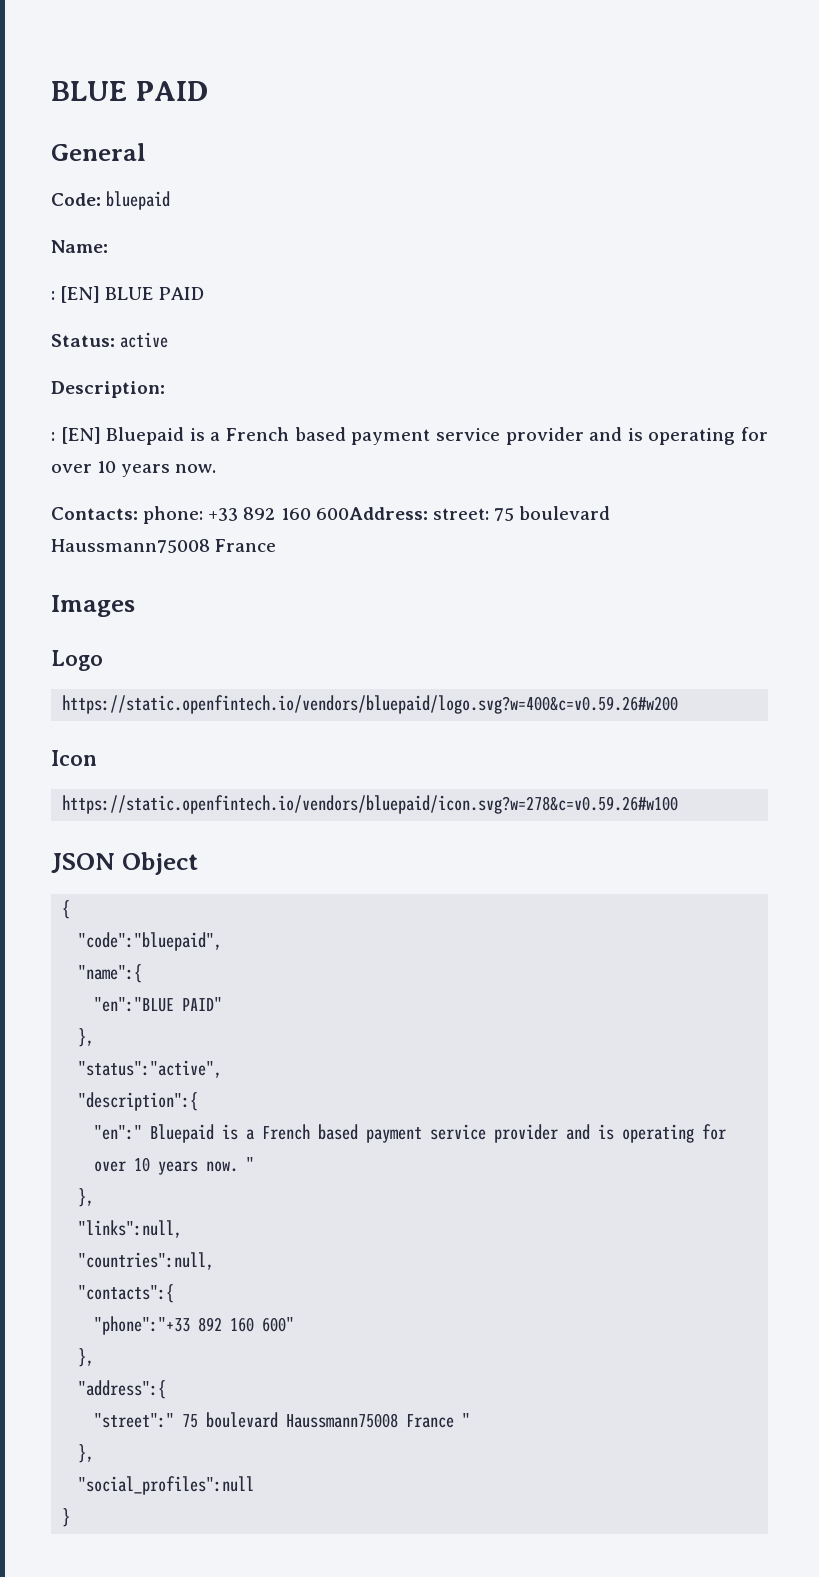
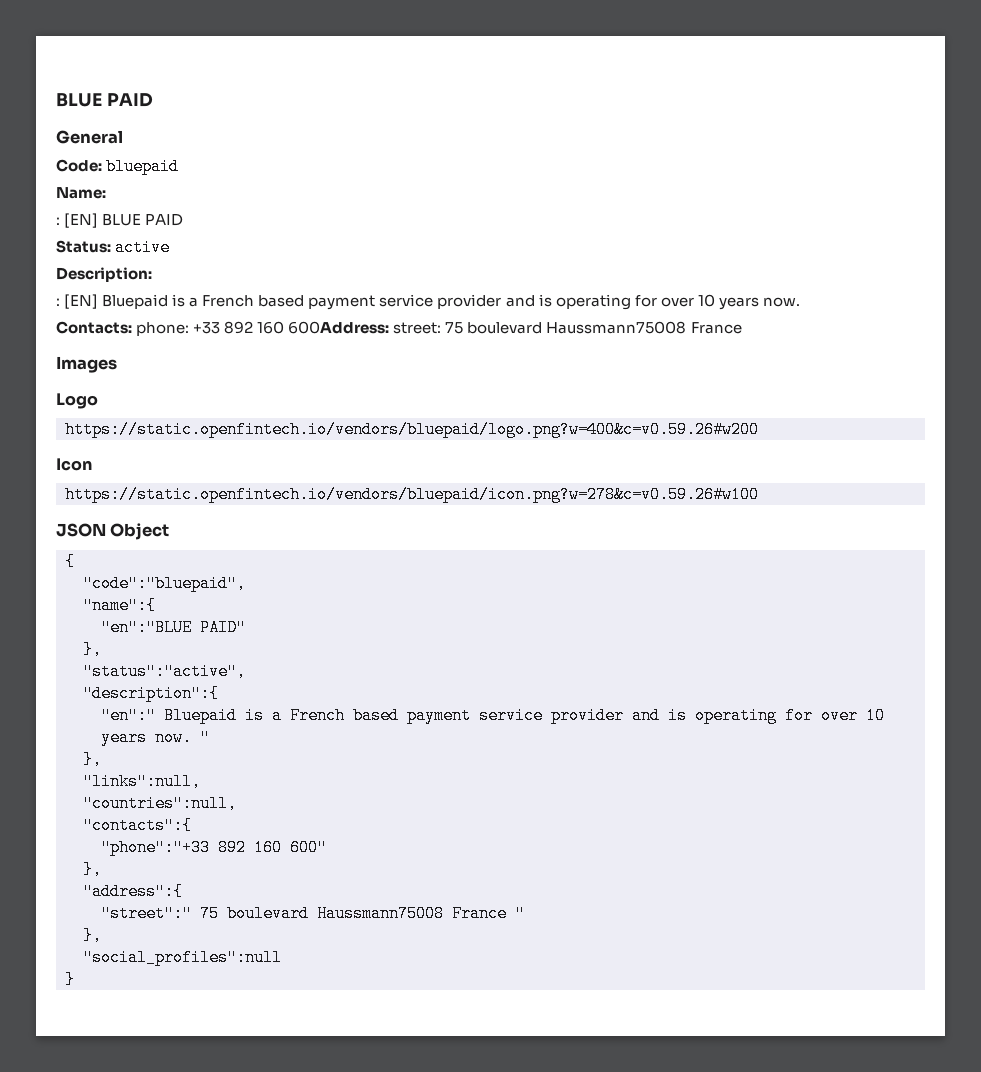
[62,695,679,714] https://static.openfintech.io/vendors/bluepaid/logo.svg?w=400&c=v0.59.26#w200 -> [65,421,759,438] https://static.openfintech.io/vendors/bluepaid/logo.png?w=400&c=v0.59.26#w200
[62,795,679,814] https://static.openfintech.io/vendors/bluepaid/icon.svg?w=278&c=v0.59.26#w100 -> [65,486,759,503] https://static.openfintech.io/vendors/bluepaid/icon.png?w=278&c=v0.59.26#w100

